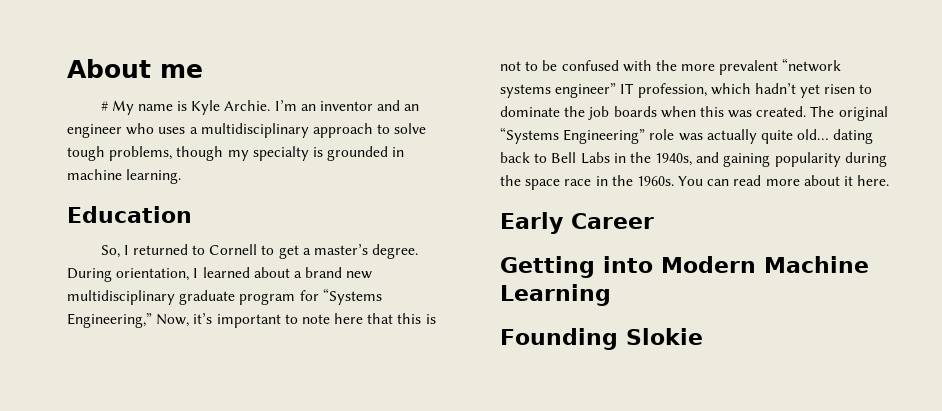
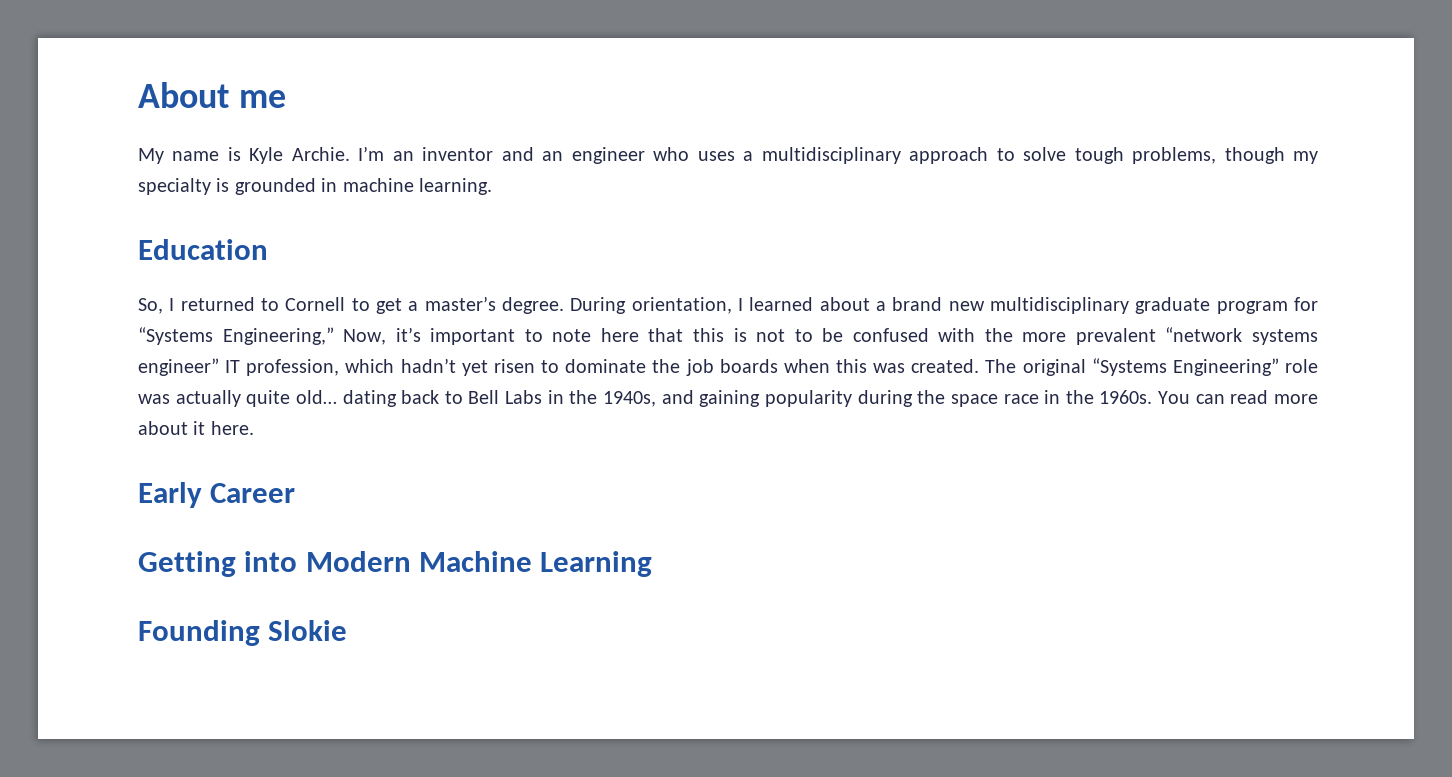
[100,101,108,111] # -> (286, 99) none

